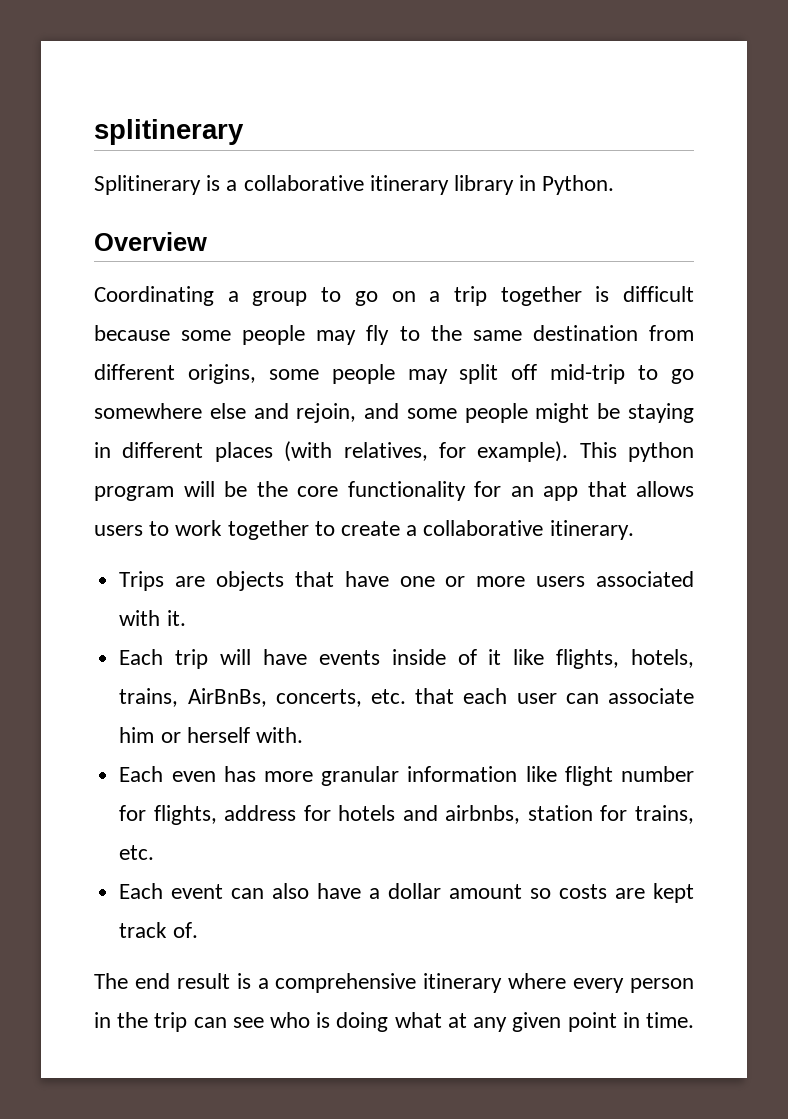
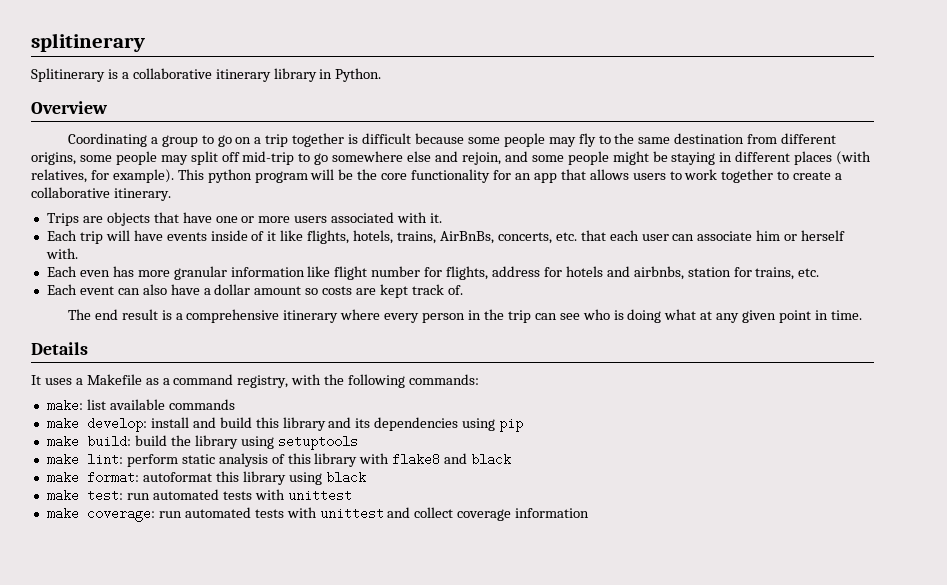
(694, 1020) none -> [31,342,88,355] [31,374,480,388] [46,399,235,412] [46,417,524,432] [46,435,358,450] [46,453,512,467] [46,471,366,485] [46,489,352,502] [46,507,590,522] // Details // It uses a Makefile as a command registry, with the following commands: // make: list available commands // make develop: install and build this library and its dependencies using pip // make build: build the library using setuptools // make lint: perform static analysis of this library with flake8 and black // make format: autoformat this library using black // make test: run automated tests with unittest // make coverage: run automated tests with unittest and collect coverage information

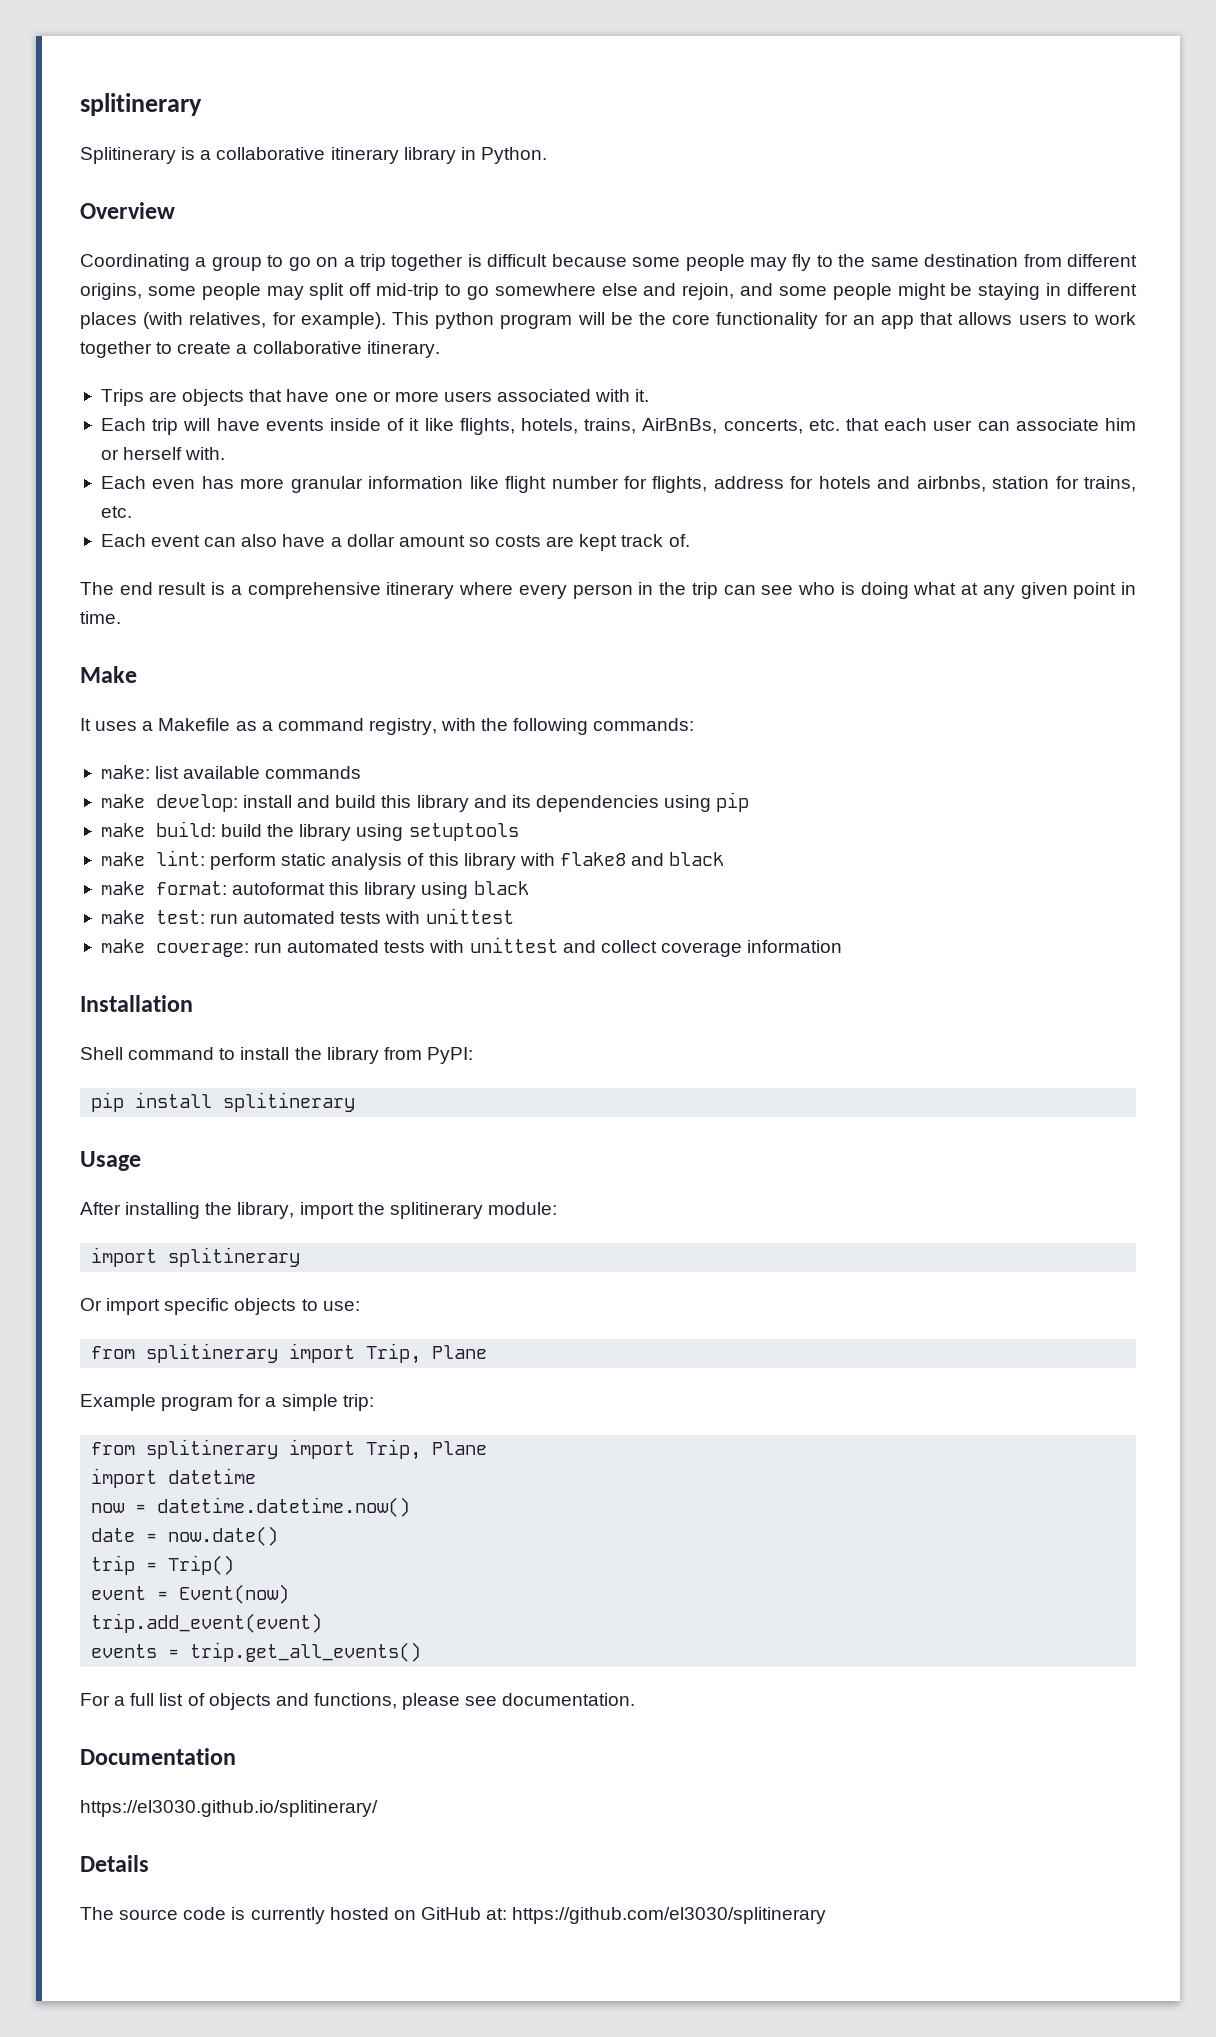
[31,342,88,355] Details -> [80,666,137,683] Make
(590, 513) none -> [80,995,193,1012] [80,1047,473,1064] [91,1092,356,1112] [80,1151,141,1171] [80,1202,557,1219] [91,1247,301,1267] [80,1298,360,1315] [91,1343,488,1364] [80,1394,374,1411] [91,1439,488,1460] [91,1468,257,1488] [91,1497,411,1517] [91,1526,279,1546] [91,1555,235,1575] [91,1584,290,1604] [91,1613,323,1633] [91,1642,422,1662] [80,1693,636,1710] [80,1748,236,1765] [80,1800,378,1817] [80,1855,149,1872] [80,1907,827,1924] // Installation // Shell command to install the library from PyPI: // pip install splitinerary // Usage // After installing the library, import the splitinerary module: // import splitinerary // Or import specific objects to use: // from splitinerary import Trip, Plane // Example program for a simple trip: // from splitinerary import Trip, Plane // import datetime // now = datetime.datetime.now() // date = now.date() // trip = Trip() // event = Event(now) // trip.add_event(event) // events = trip.get_all_events() // For a full list of objects and functions, please see documentation. // Documentation // https://el3030.github.io/splitinerary/ // Details // The source code is currently hosted on GitHub at: https://github.com/el3030/splitinerary

